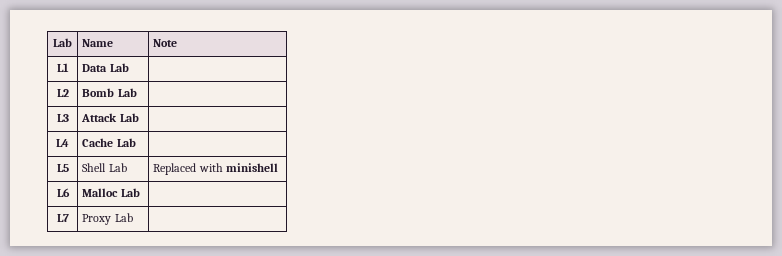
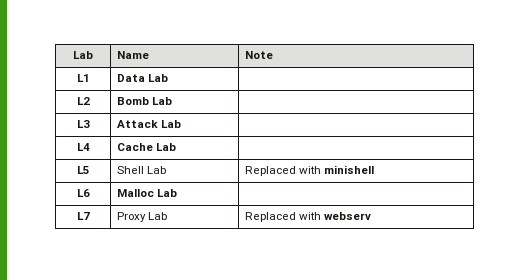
(133, 217) none -> [244,212,371,222] Replaced with webserv

